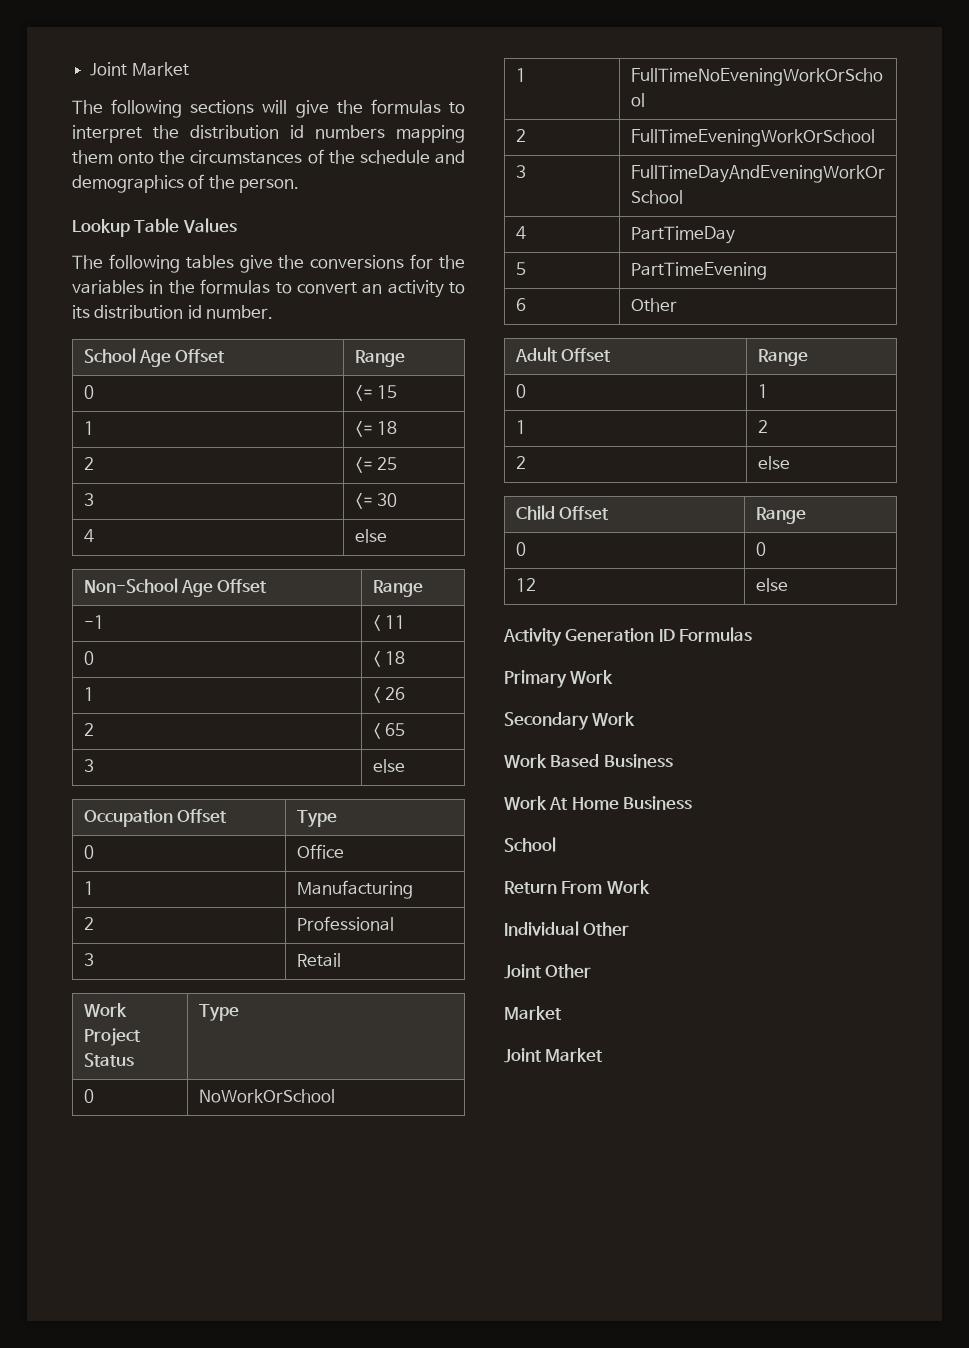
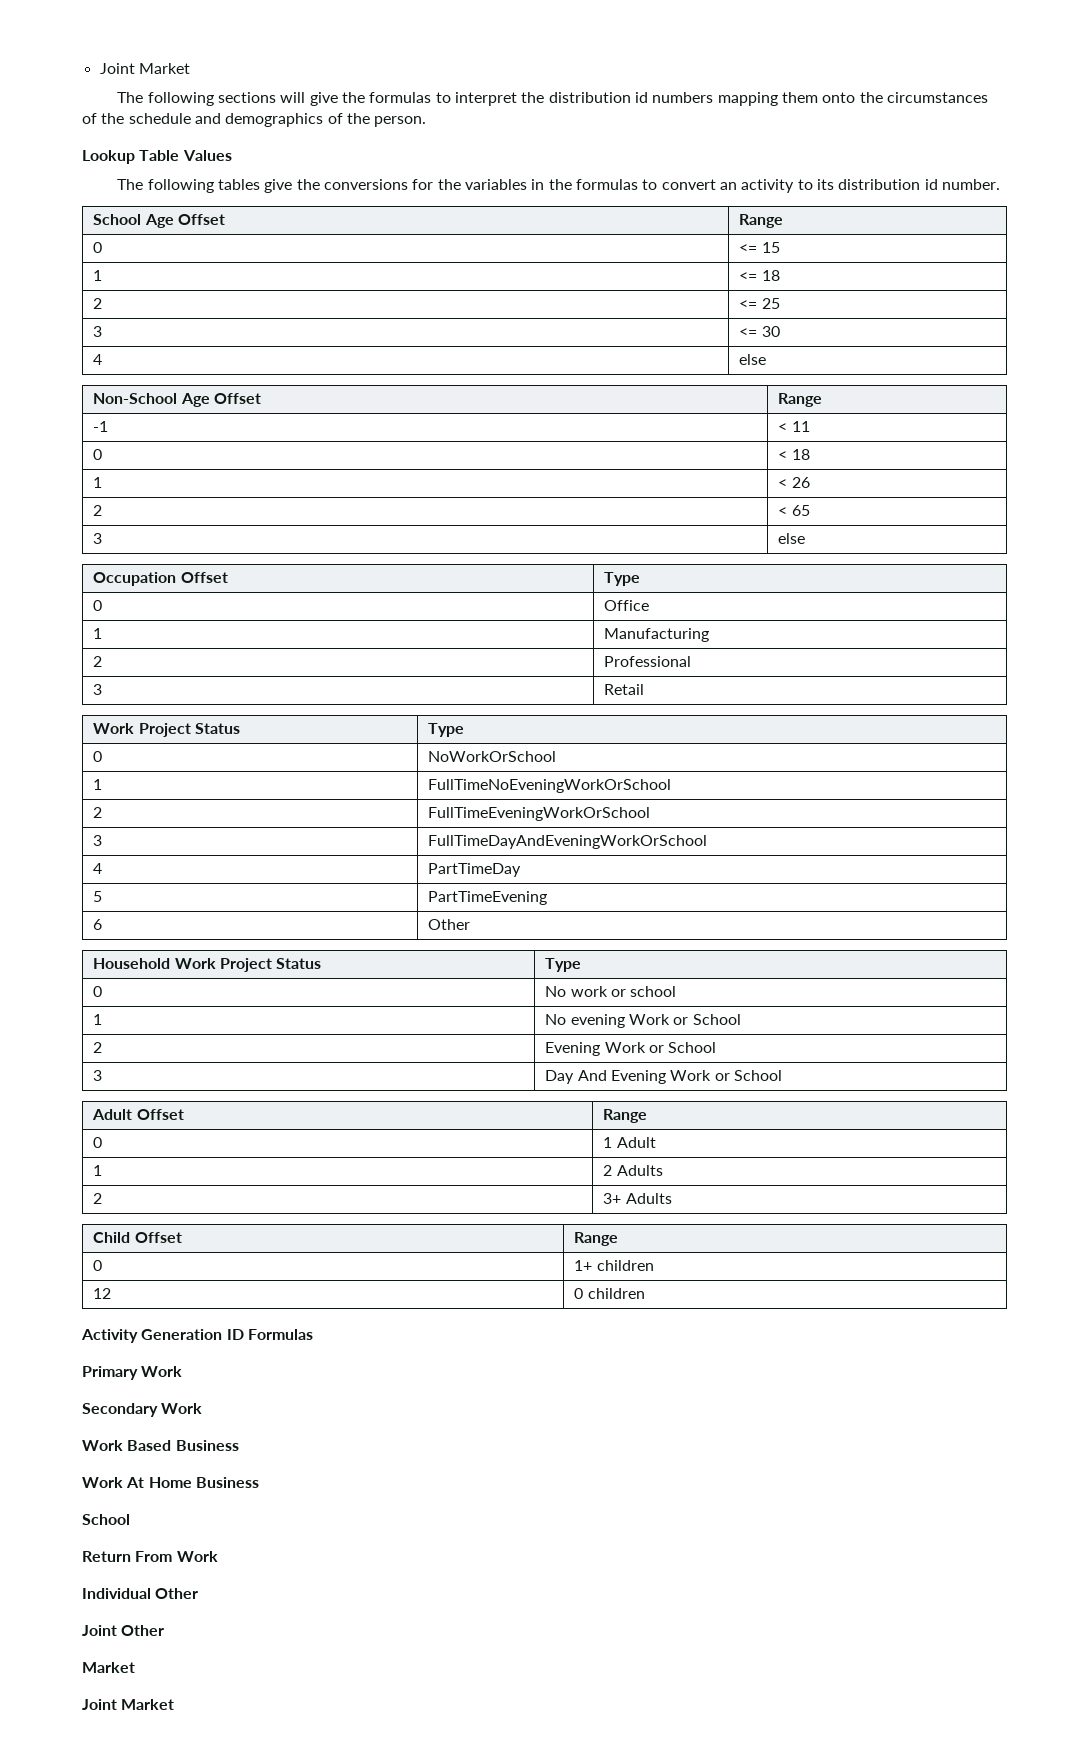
(677, 305) none -> [93,958,322,972] [545,958,582,972] [93,986,103,997] [545,986,677,997] [93,1014,103,1025] [545,1014,741,1028] [93,1042,103,1053] [545,1042,717,1056] [93,1070,103,1081] [545,1070,782,1084] // Household Work Project Status | Type // 0 | No work or school // 1 | No evening Work or School // 2 | Evening Work or School // 3 | Day And Evening Work or School
(768, 391) none -> [616,1137,656,1148] Adult
[515,456,526,469] [757,456,790,470] // 2 | else -> [616,1165,663,1176] [93,1193,103,1204] [603,1193,672,1204] Adults // 2 | 3+ Adults
[755,542,766,556] 0 -> [574,1260,654,1271] 1+ children
[755,578,788,592] else -> [574,1288,645,1299] 0 children

